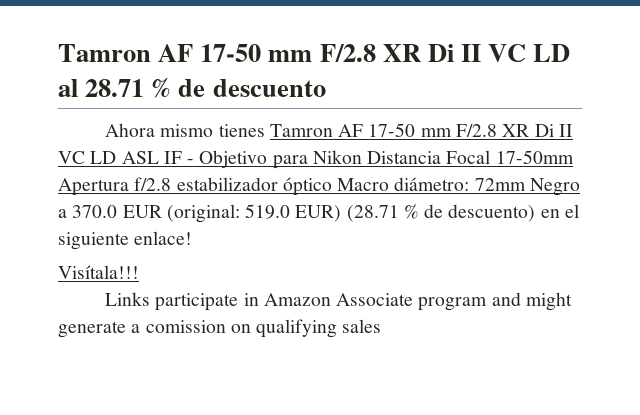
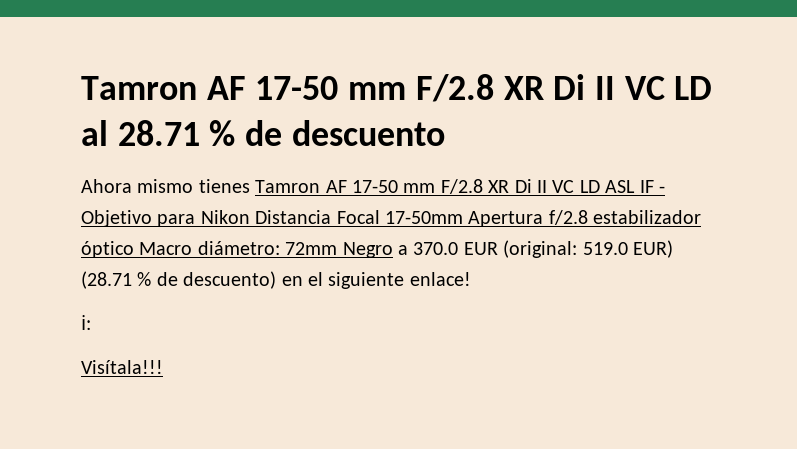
(193, 238) none -> [81,315,91,330] // ℹ:
[105,292,572,311] [58,319,382,338] // Links participate in Amazon Associate program and might generate a comission on qualifying sales -> (163, 367) none

